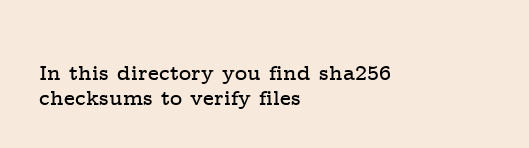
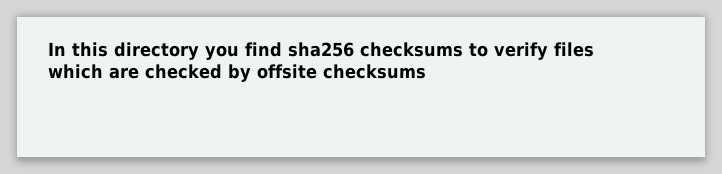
(301, 98) none -> [48,64,426,82] which are checked by offsite checksums

